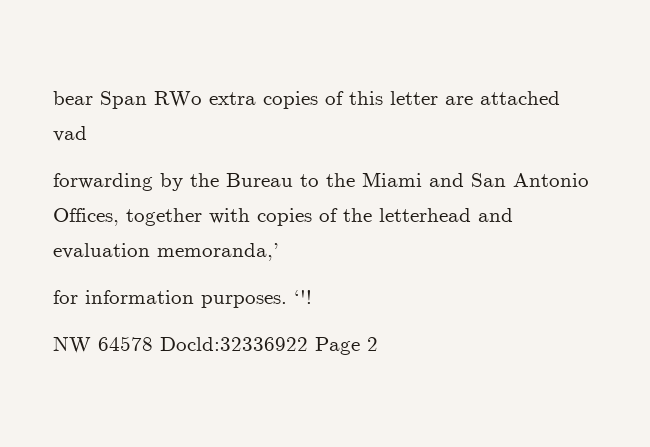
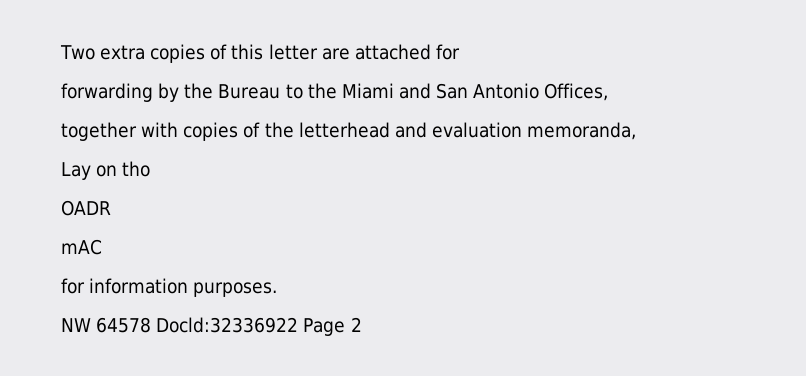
[53,91,202,109] bear Span RWo -> [60,45,95,60] Two
[53,126,87,142] vad -> [436,44,461,60] for
(119, 217) none -> (609, 92) //
[157,243,279,261] memoranda,’ -> [527,122,637,140] [61,161,151,180] [61,200,111,216] [61,239,102,255] memoranda, // Lay on tho // OADR // mAC
[294,290,312,304] ‘'! -> (278, 289) none

